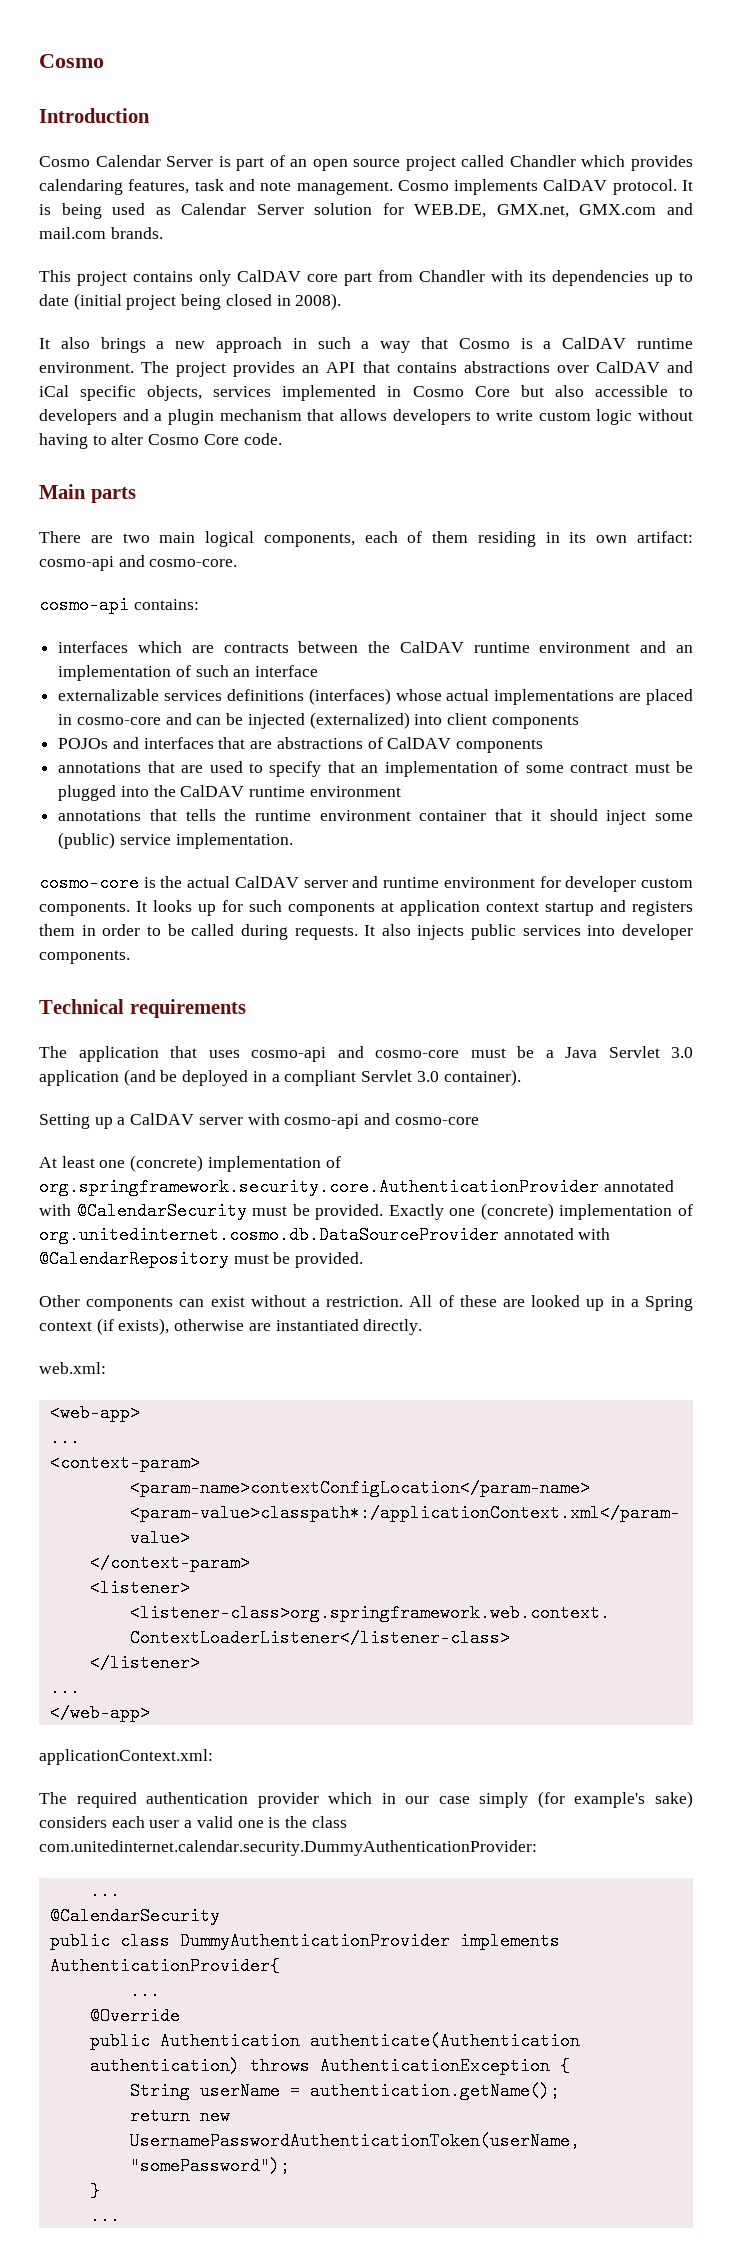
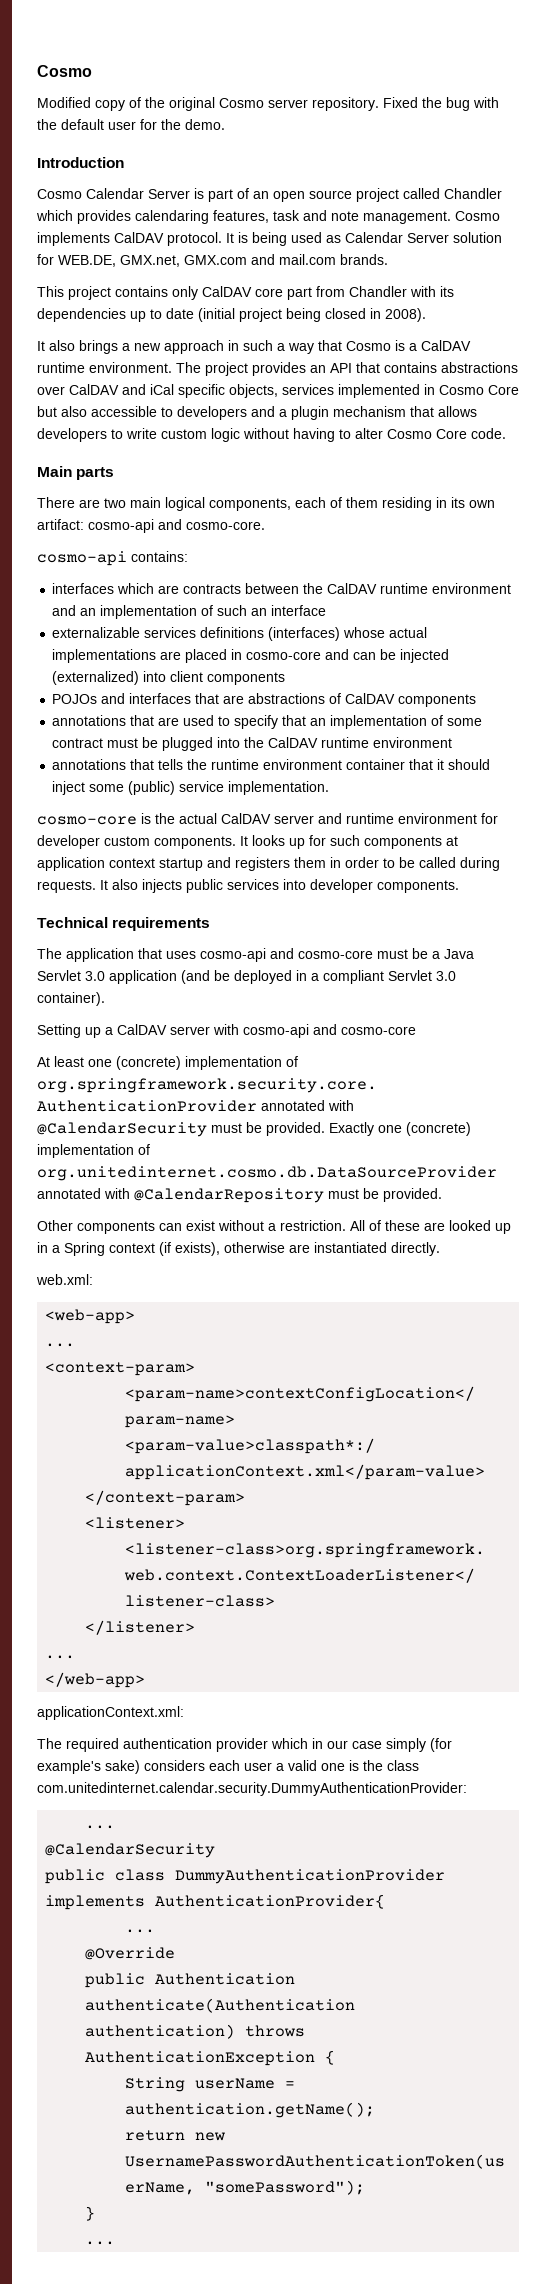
[39,54,104,68] Cosmo -> [37,65,92,77] [37,97,499,111] [37,119,225,130] Cosmo // Modified copy of the original Cosmo server repository. Fixed the bug with the default user for the demo.

